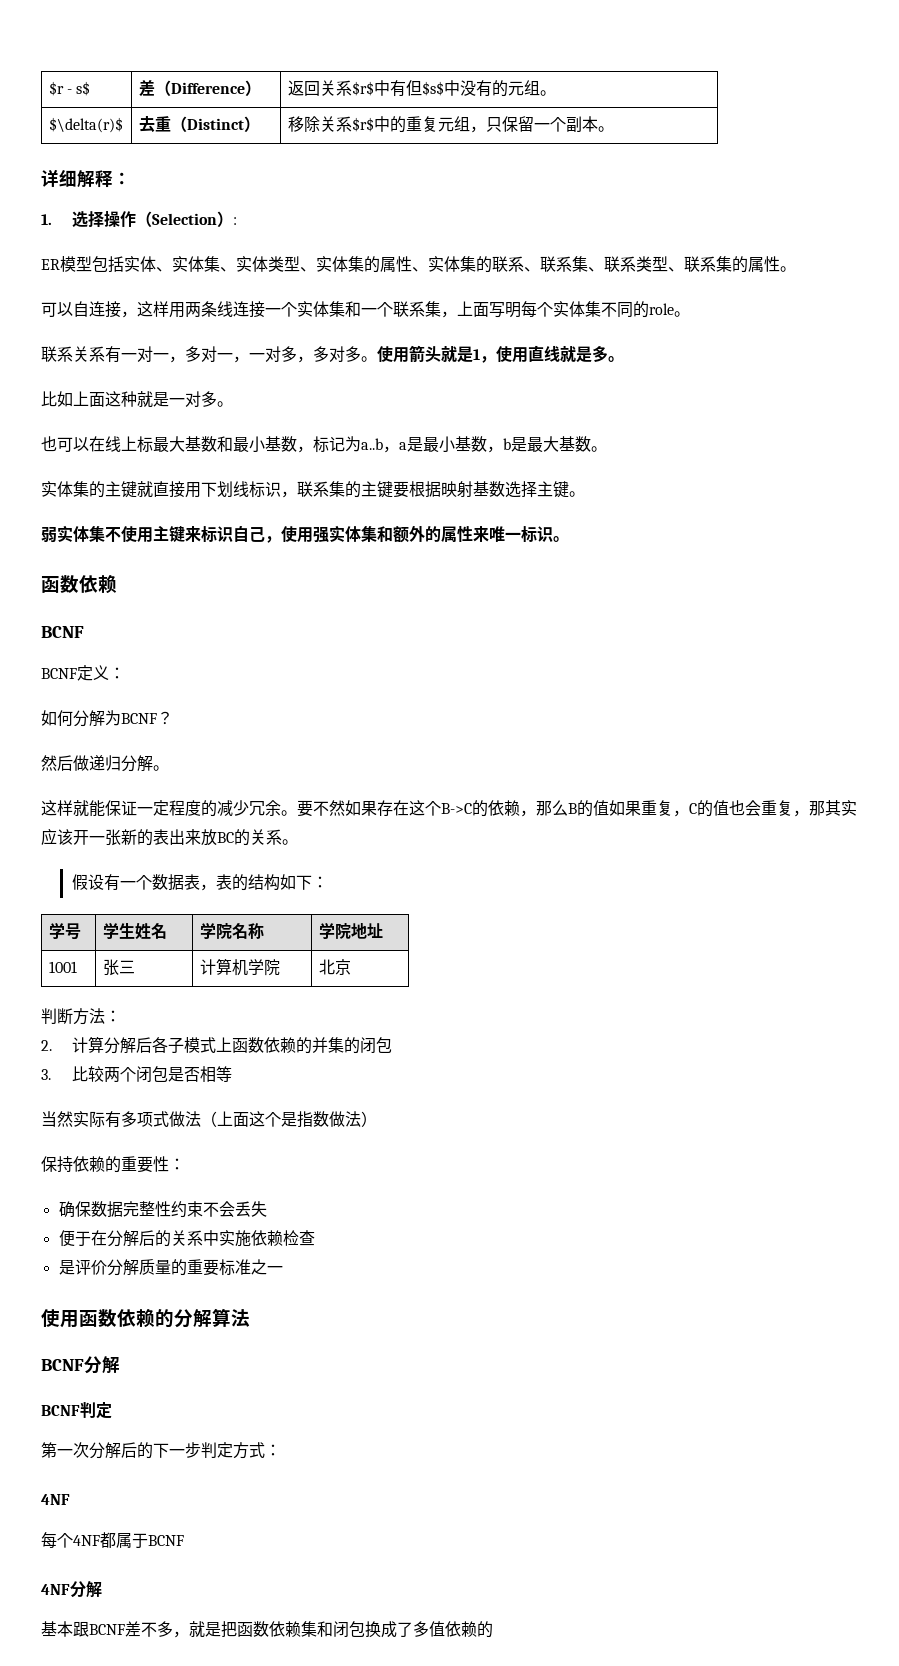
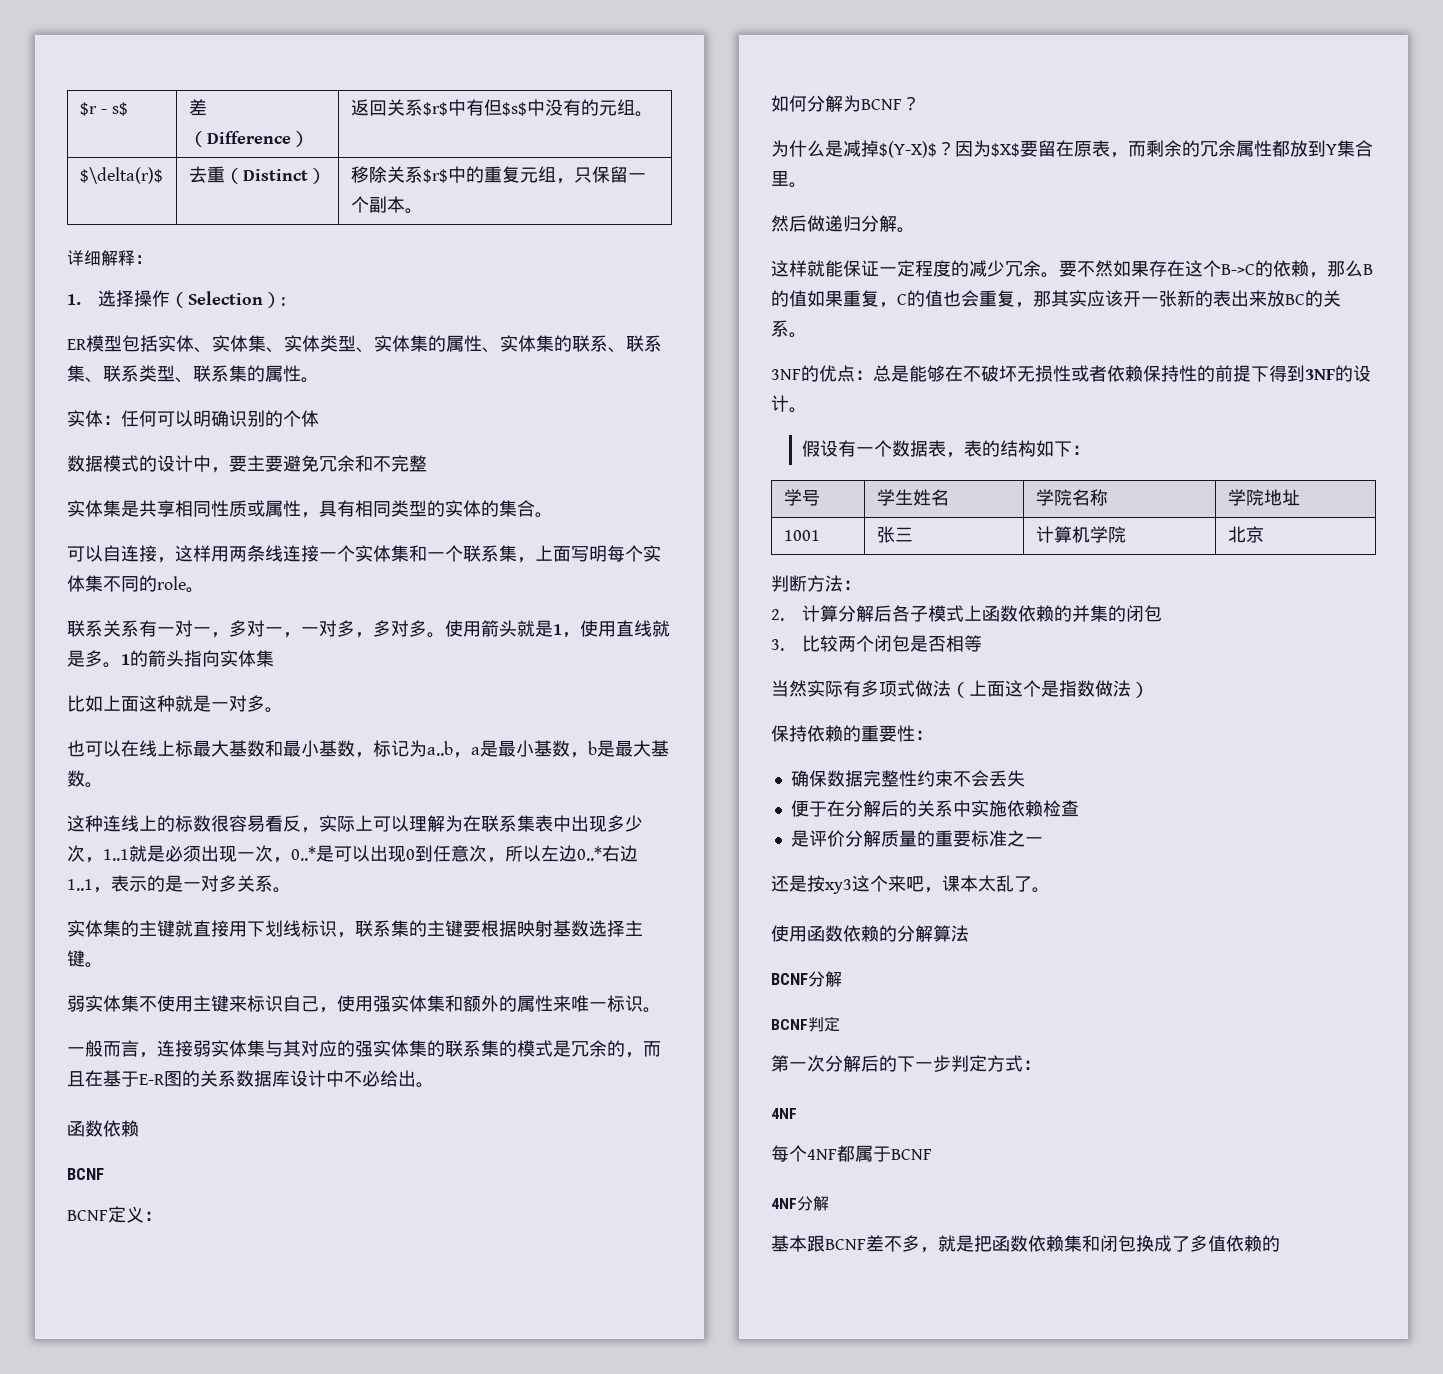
(796, 269) none -> [67,410,319,427] [67,455,427,473] [67,500,553,518] // 实体：任何可以明确识别的个体 // 数据模式的设计中，要主要避免冗余和不完整 // 实体集是共享相同性质或属性，具有相同类型的实体的集合。
(624, 359) none -> [121,650,274,667] 1的箭头指向实体集
(607, 449) none -> [67,815,643,833] [67,845,638,863] [67,875,291,893] // 这种连线上的标数很容易看反，实际上可以理解为在联系集表中出现多少次，1..1就是必须出现一次，0..*是可以出现0到任意次，所以左边0..*右边1..1，表示的是一对多关系。
(569, 539) none -> [67,1040,661,1058] [67,1070,434,1088] // 一般而言，连接弱实体集与其对应的强实体集的联系集的模式是冗余的，而且在基于E-R图的关系数据库设计中不必给出。
(173, 718) none -> [771,140,1373,158] [771,171,807,188] // 为什么是减掉$(Y-X)$？因为$X$要留在原表，而剩余的冗余属性都放到Y集合里。
(298, 842) none -> [771,365,1371,382] [771,395,807,413] // 3NF的优点：总是能够在不破坏无损性或者依赖保持性的前提下得到3NF的设计。
(283, 1269) none -> [771,875,1050,894] // 还是按xy3这个来吧，课本太乱了。

